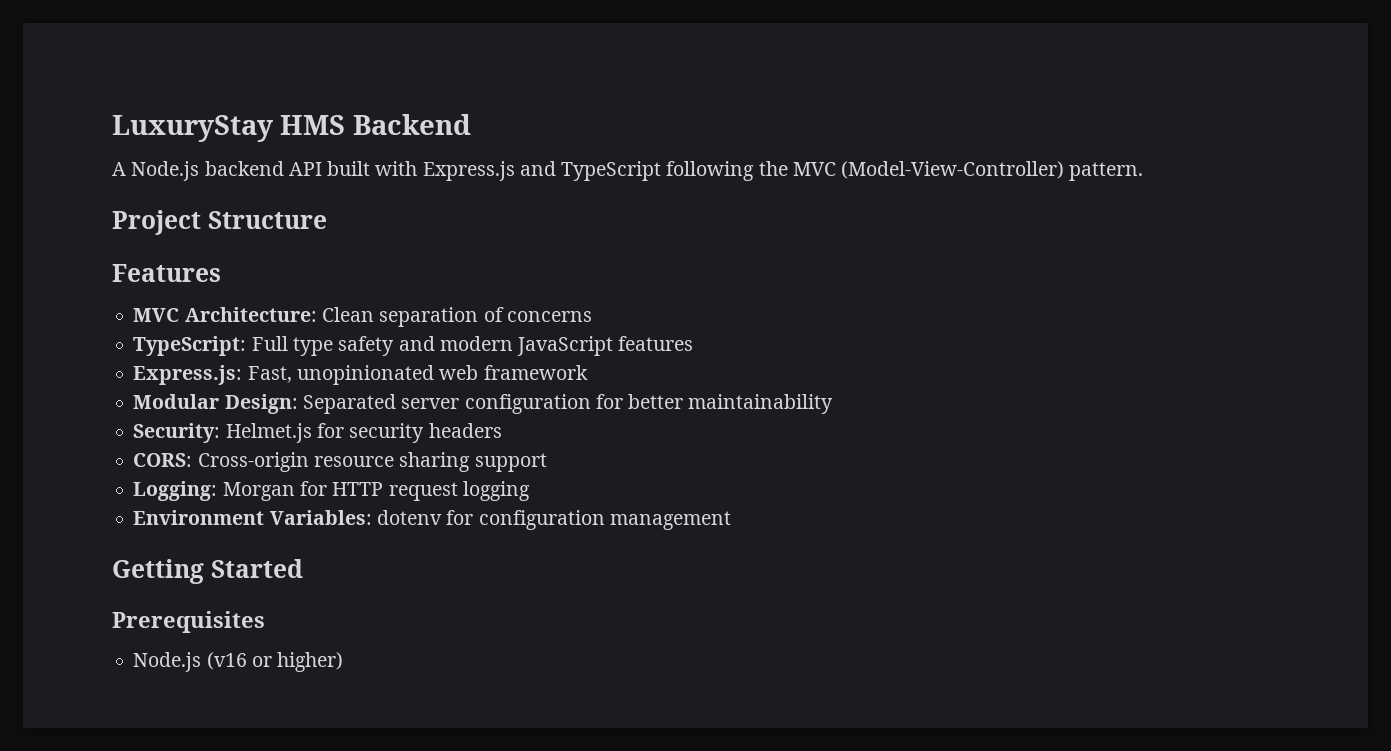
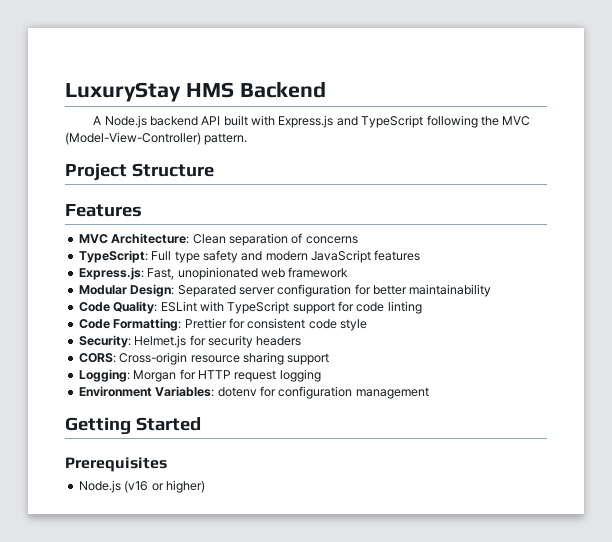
(834, 404) none -> [78,301,422,314] [78,318,367,331] // Code Quality: ESLint with TypeScript support for code linting // Code Formatting: Prettier for consistent code style

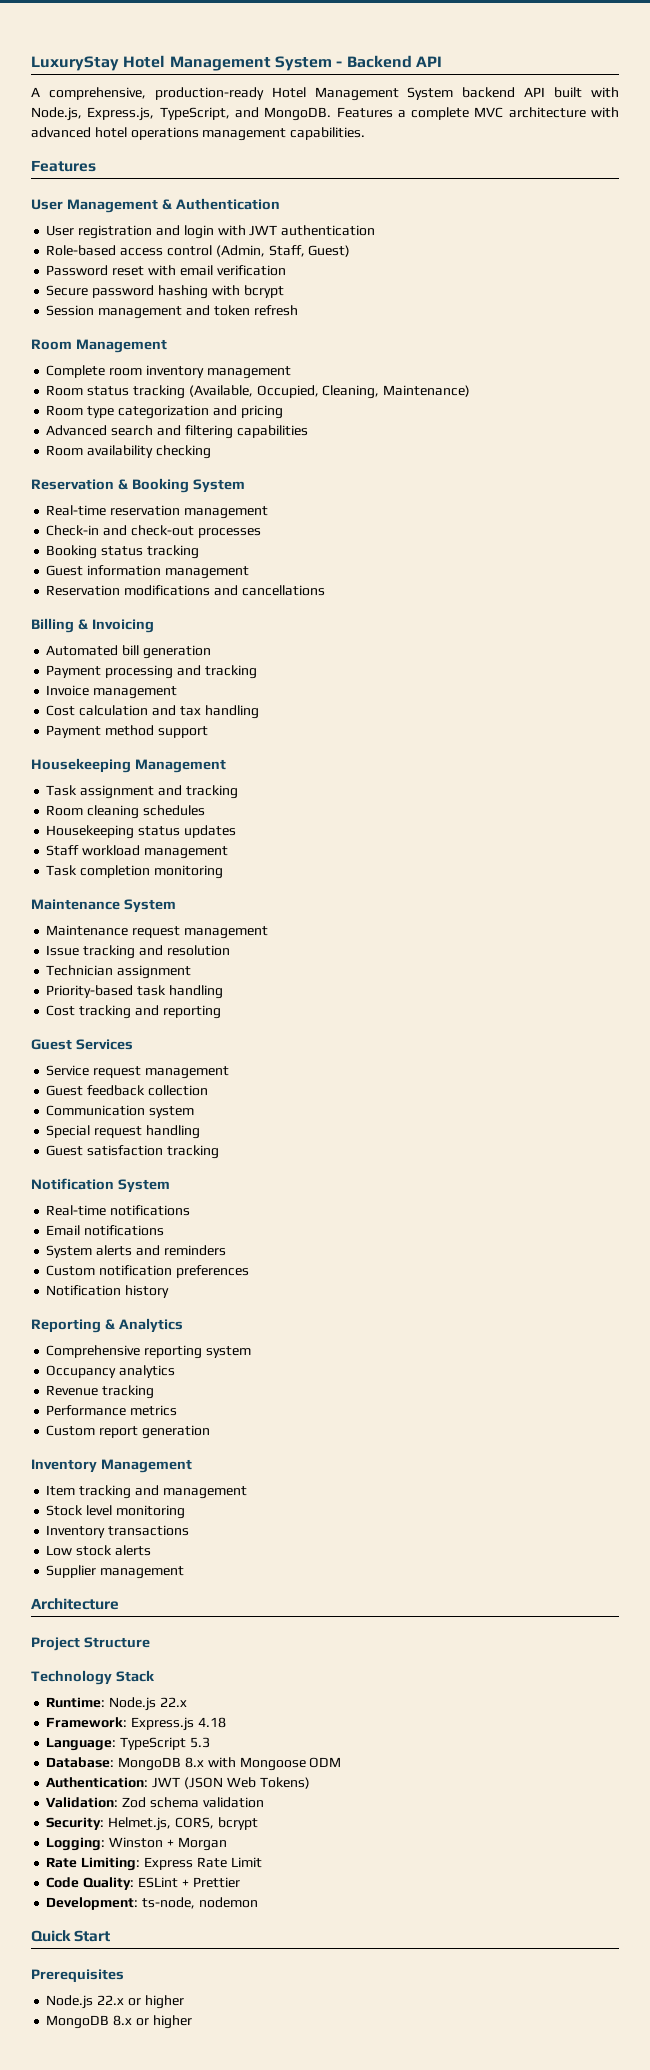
[185,82,234,98] HMS -> [123,55,343,71] Hotel Management System -
(326, 89) none -> [415,56,442,67] API
[104,115,531,128] [65,132,248,145] [65,163,214,181] [65,204,142,217] [78,233,358,246] [78,250,421,263] [78,267,349,280] [78,284,492,297] [78,301,422,314] [78,318,367,331] [78,335,302,348] [78,352,330,365] [78,369,321,382] [78,386,429,399] [65,417,201,435] [65,457,167,472] [78,480,205,493] Node.js backend API built with Express.js and TypeScript following the MVC (Model-View-Controller) pattern. // Project Structure // Features // MVC Architecture: Clean separation of concerns // TypeScript: Full type safety and modern JavaScript features // Express.js: Fast, unopinionated web framework // Modular Design: Separated server configuration for better maintainability // Code Quality: ESLint with TypeScript support for code linting // Code Formatting: Prettier for consistent code style // Security: Helmet.js for security headers // CORS: Cross-origin resource sharing support // Logging: Morgan for HTTP request logging // Environment Variables: dotenv for configuration management // Getting Started // Prerequisites // Node.js (v16 or higher) -> [48,87,620,101] [31,107,619,121] [31,127,366,141] [31,160,96,172] [31,198,280,213] [46,225,376,239] [46,245,351,257] [46,265,286,276] [46,285,284,299] [46,305,298,319] [31,339,167,353] [46,365,291,379] [46,385,471,399] [46,405,283,419] [46,425,308,439] [46,445,211,459] [31,478,245,493] [46,505,268,519] [46,525,261,538] [46,545,199,559] [46,565,249,579] [46,585,325,596] [31,618,154,633] [46,645,211,659] [46,665,257,679] [46,685,178,699] [46,705,259,719] [46,725,208,738] [31,758,226,773] [46,785,238,799] [46,805,205,819] [46,825,236,839] [46,845,228,859] [46,865,223,879] [31,899,176,913] [46,925,268,939] [46,945,230,959] [46,965,192,979] [46,985,223,999] [46,1005,221,1019] [31,1039,133,1050] [46,1065,229,1079] [46,1085,208,1096] [46,1105,195,1118] [46,1125,200,1139] [46,1145,219,1159] [31,1178,170,1193] [46,1205,191,1216] [46,1225,165,1236] [46,1245,226,1258] [46,1265,249,1278] [46,1285,170,1298] [31,1318,183,1333] [46,1345,251,1359] [46,1365,176,1378] [46,1385,155,1399] [46,1405,178,1416] [46,1425,210,1439] [31,1459,192,1473] [46,1485,247,1499] [46,1505,185,1519] [46,1525,190,1538] [46,1545,151,1556] [46,1565,185,1579] [31,1598,119,1610] [31,1637,150,1651] [31,1670,155,1685] [46,1697,187,1711] [46,1717,226,1731] [46,1737,210,1751] [46,1757,342,1771] [46,1777,310,1789] [46,1797,264,1808] [46,1817,258,1831] [46,1837,227,1851] [46,1857,262,1871] [46,1877,240,1890] [46,1897,258,1910] [31,1930,111,1942] [31,1969,124,1983] [46,1995,184,2009] [46,2015,192,2029] comprehensive, production-ready Hotel Management System backend API built with Node.js, Express.js, TypeScript, and MongoDB. Features a complete MVC architecture with advanced hotel operations management capabilities. // Features // User Management & Authentication // User registration and login with JWT authentication // Role-based access control (Admin, Staff, Guest) // Password reset with email verification // Secure password hashing with bcrypt // Session management and token refresh // Room Management // Complete room inventory management // Room status tracking (Available, Occupied, Cleaning, Maintenance) // Room type categorization and pricing // Advanced search and filtering capabilities // Room availability checking // Reservation & Booking System // Real-time reservation management // Check-in and check-out processes // Booking status tracking // Guest information management // Reservation modifications and cancellations // Billing & Invoicing // Automated bill generation // Payment processing and tracking // Invoice management // Cost calculation and tax handling // Payment method support // Housekeeping Management // Task assignment and tracking // Room cleaning schedules // Housekeeping status updates // Staff workload management // Task completion monitoring // Maintenance System // Maintenance request management // Issue tracking and resolution // Technician assignment // Priority-based task handling // Cost tracking and reporting // Guest Services // Service request management // Guest feedback collection // Communication system // Special request handling // Guest satisfaction tracking // Notification System // Real-time notifications // Email notifications // System alerts and reminders // Custom notification preferences // Notification history // Reporting & Analytics // Comprehensive reporting system // Occupancy analytics // Revenue tracking // Performance metrics // Custom report generation // Inventory Management // Item tracking and management // Stock level monitoring // Inventory transactions // Low stock alerts // Supplier management // Architecture // Project Structure // Technology Stack // Runtime: Node.js 22.x // Framework: Express.js 4.18 // Language: TypeScript 5.3 // Database: MongoDB 8.x with Mongoose ODM // Authentication: JWT (JSON Web Tokens) // Validation: Zod schema validation // Security: Helmet.js, CORS, bcrypt // Logging: Winston + Morgan // Rate Limiting: Express Rate Limit // Code Quality: ESLint + Prettier // Development: ts-node, nodemon // Quick Start // Prerequisites // Node.js 22.x or higher // MongoDB 8.x or higher

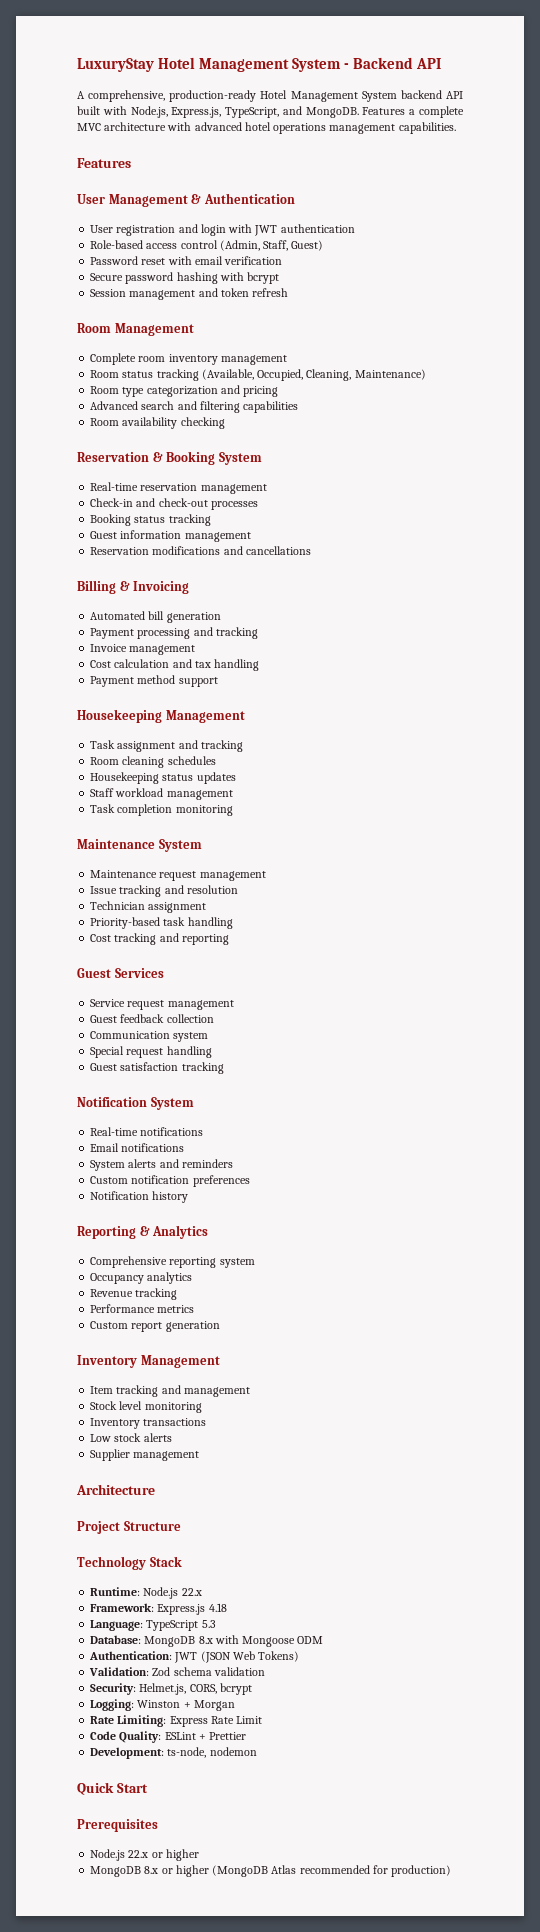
(192, 2022) none -> [212,1865,452,1877] (MongoDB Atlas recommended for production)

